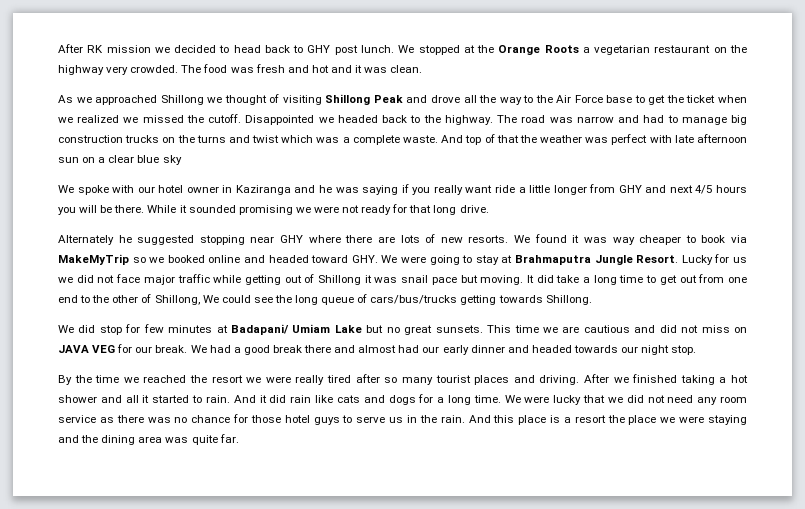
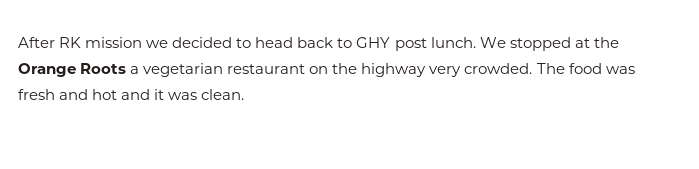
[58,94,747,105] [58,114,747,125] [58,134,747,145] [58,155,182,165] [58,184,747,195] [58,204,489,215] [58,234,747,245] [58,254,748,265] [58,274,747,285] [58,294,592,305] [58,324,747,335] [58,344,697,355] [58,374,748,385] [58,394,747,405] [58,414,747,425] [58,434,239,445] // As we approached Shillong we thought of visiting Shillong Peak and drove all the way to the Air Force base to get the ticket when we realized we missed the cutoff. Disappointed we headed back to the highway. The road was narrow and had to manage big construction trucks on the turns and twist which was a complete waste. And top of that the weather was perfect with late afternoon sun on a clear blue sky // We spoke with our hotel owner in Kaziranga and he was saying if you really want ride a little longer from GHY and next 4/5 hours you will be there. While it sounded promising we were not ready for that long drive. // Alternately he suggested stopping near GHY where there are lots of new resorts. We found it was way cheaper to book via MakeMyTrip so we booked online and headed toward GHY. We were going to stay at Brahmaputra Jungle Resort. Lucky for us we did not face major traffic while getting out of Shillong it was snail pace but moving. It did take a long time to get out from one end to the other of Shillong, We could see the long queue of cars/bus/trucks getting towards Shillong. // We did stop for few minutes at Badapani/ Umiam Lake but no great sunsets. This time we are cautious and did not miss on JAVA VEG for our break. We had a good break there and almost had our early dinner and headed towards our night stop. // By the time we reached the resort we were really tired after so many tourist places and driving. After we finished taking a hot shower and all it started to rain. And it did rain like cats and dogs for a long time. We were lucky that we did not need any room service as there was no chance for those hotel guys to serve us in the rain. And this place is a resort the place we were staying and the dining area was quite far. -> (245, 94) none

